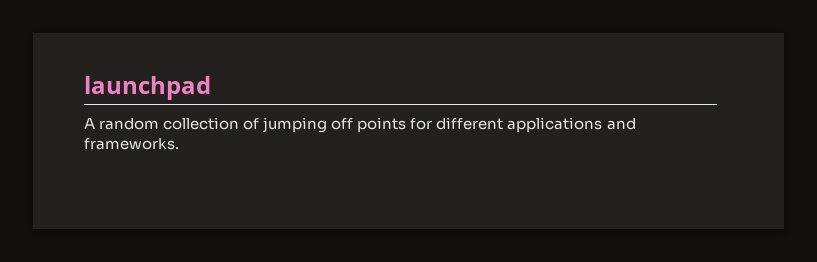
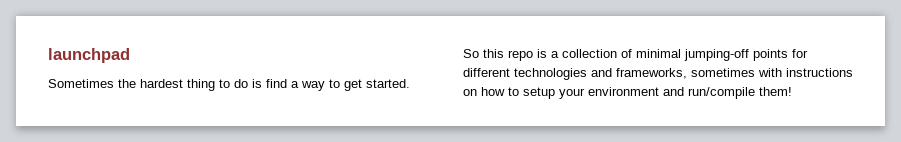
[84,117,636,133] [84,138,179,150] A random collection of jumping off points for different applications and frameworks. -> [48,79,410,91] [463,49,808,61] [463,68,853,80] [463,87,792,99] Sometimes the hardest thing to do is find a way to get started. // So this repo is a collection of minimal jumping-off points for different technologies and frameworks, sometimes with instructions on how to setup your environment and run/compile them!

